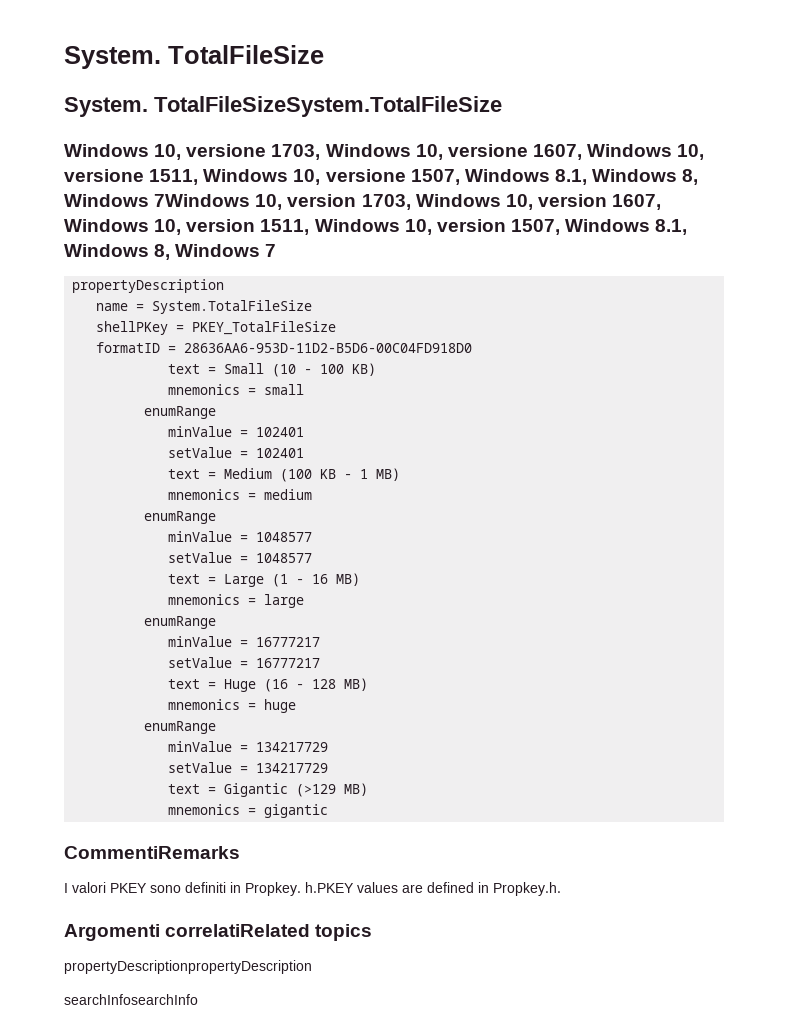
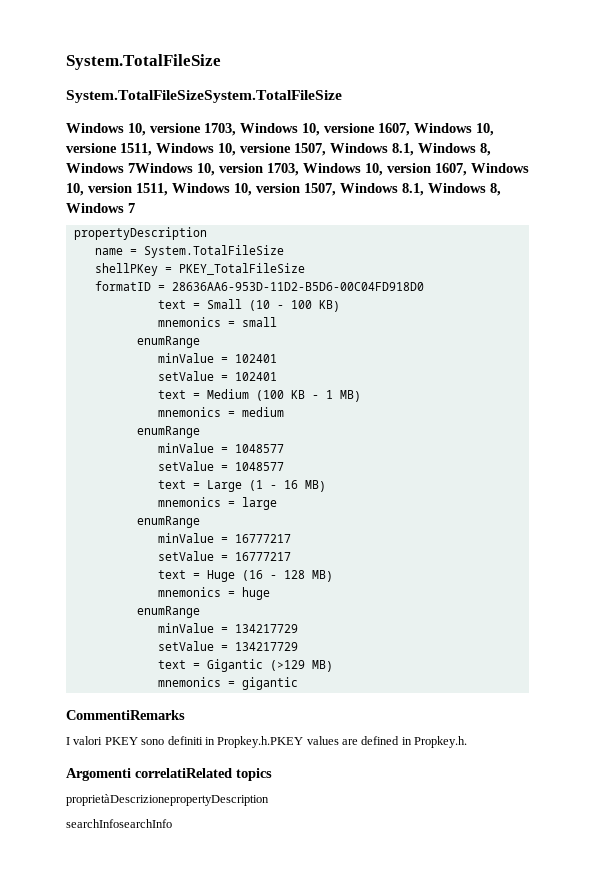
[64,45,324,69] [64,96,502,117] System. TotalFileSize // System. TotalFileSizeSystem.TotalFileSize -> [66,54,221,70] [66,90,342,103] System.TotalFileSize // System.TotalFileSizeSystem.TotalFileSize
[245,882,354,896] Propkey. h.PKEY -> [217,736,304,748] Propkey.h.PKEY
[64,960,312,974] propertyDescriptionpropertyDescription -> [66,794,269,806] proprietàDescrizionepropertyDescription

